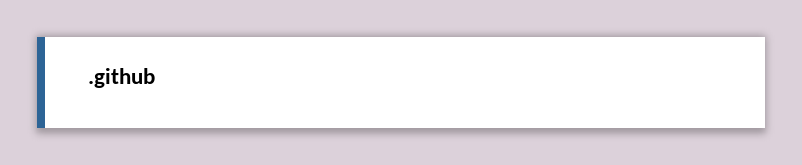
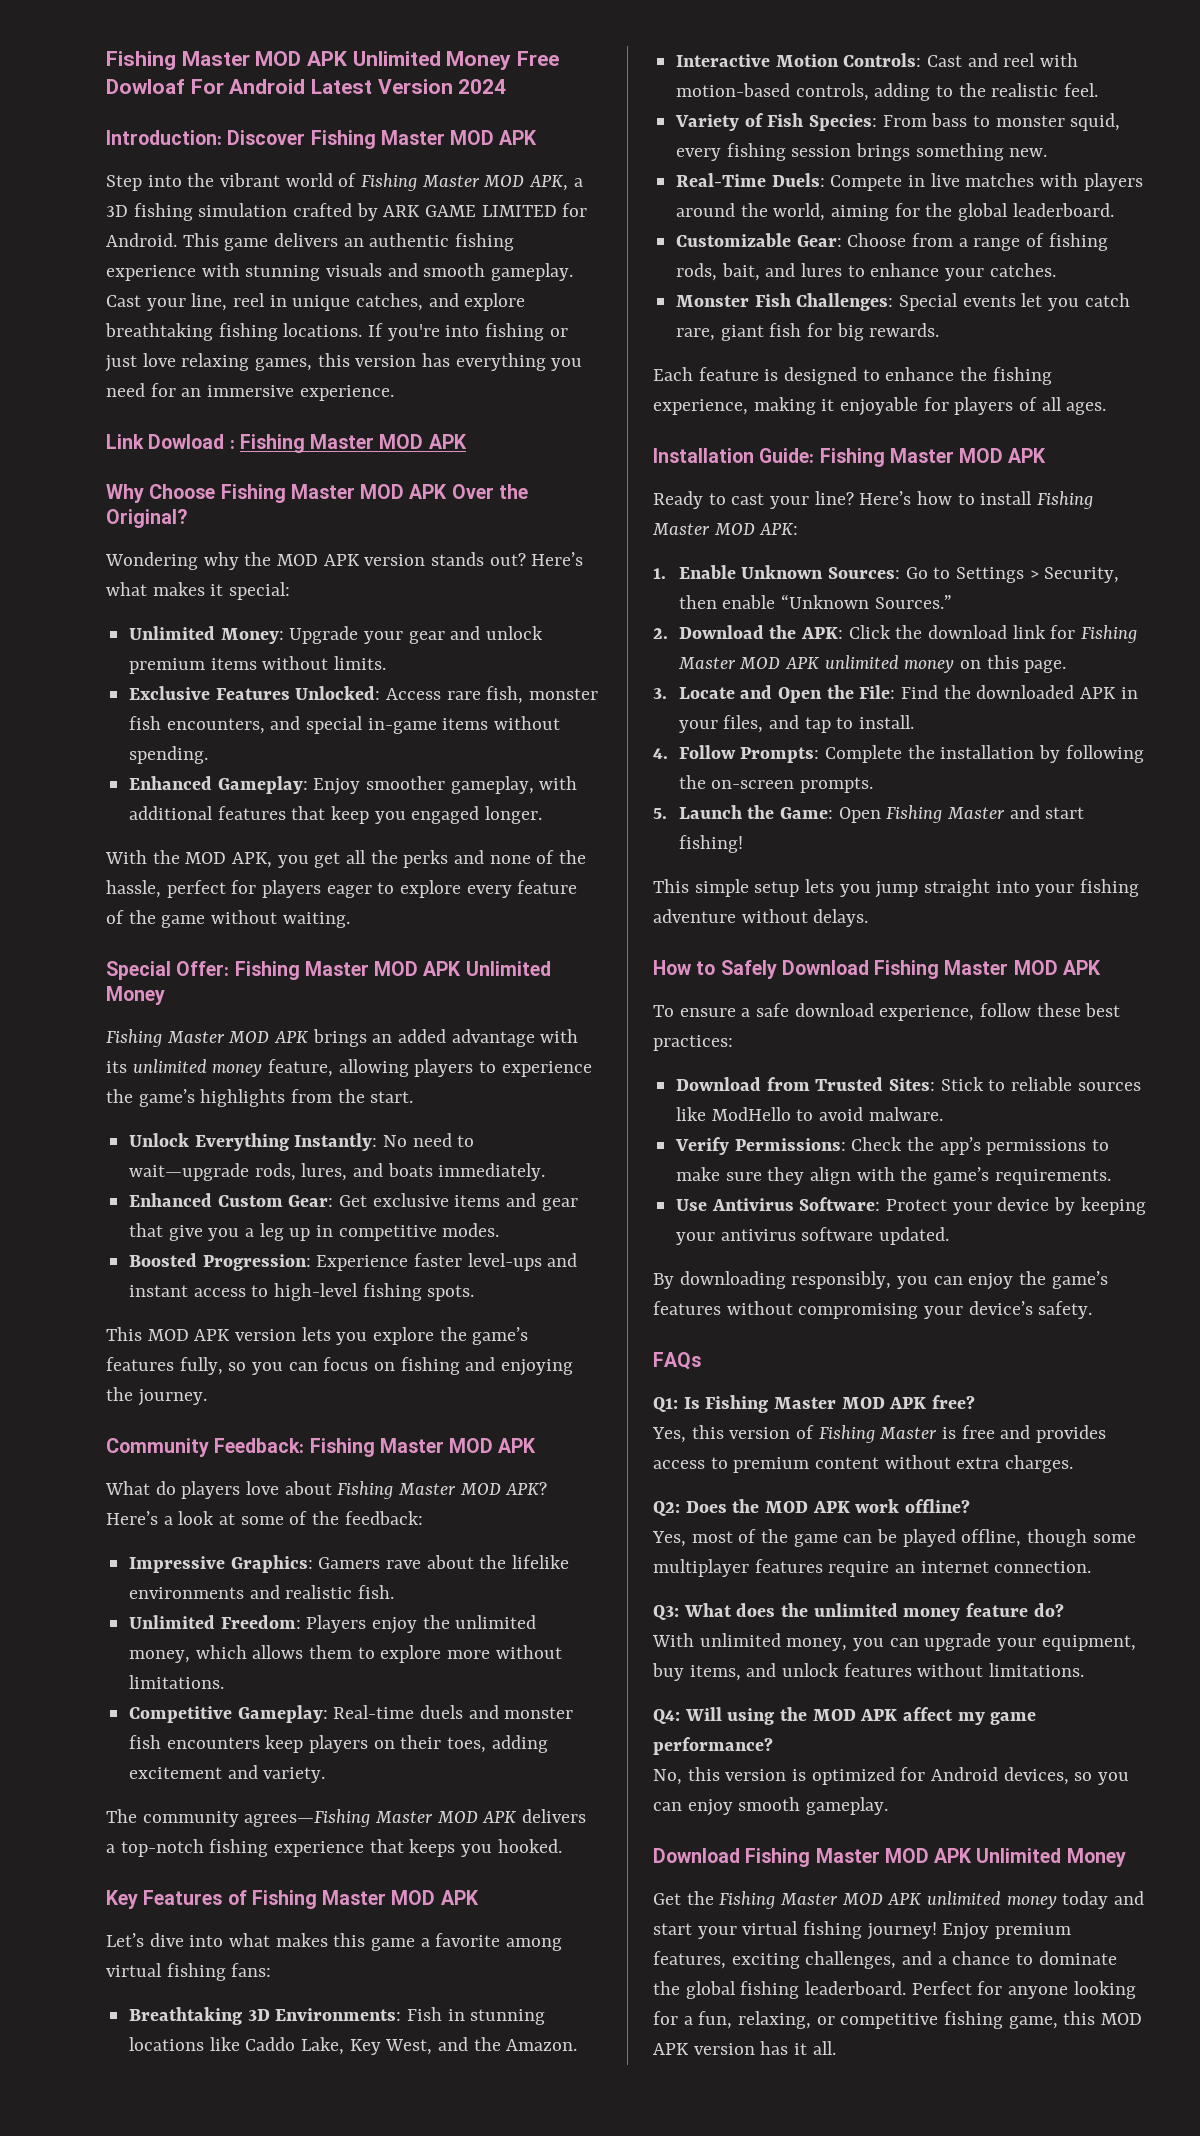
[88,68,155,88] .github -> [106,51,560,70] [106,79,507,94] [106,130,538,149] [106,173,583,191] [106,203,588,221] [106,233,515,251] [106,263,574,281] [106,293,526,311] [105,323,568,341] [105,353,583,372] [106,383,394,401] [106,434,467,453] [106,484,528,503] [106,509,187,528] [105,552,584,570] [106,582,291,600] [129,626,544,644] [129,656,387,674] [129,686,599,704] [129,716,561,734] [129,746,209,764] [129,776,578,795] [129,806,543,824] [105,850,587,868] [106,880,578,898] [106,910,350,928] [106,961,551,980] [106,986,165,1005] [106,1029,579,1047] [106,1059,592,1077] [106,1089,414,1107] [129,1133,475,1151] [129,1163,546,1181] [129,1193,578,1211] [129,1223,500,1241] [129,1253,578,1271] [129,1283,475,1301] [106,1327,529,1345] [106,1357,574,1376] [106,1387,207,1406] [106,1438,537,1457] [105,1481,548,1499] [106,1511,423,1525] [129,1555,570,1573] [129,1585,395,1599] [129,1615,537,1634] [129,1645,562,1663] [129,1675,225,1689] [129,1705,574,1723] [129,1735,548,1753] [129,1765,326,1783] [106,1809,587,1827] [106,1839,562,1857] [106,1890,479,1909] [106,1933,563,1951] [106,1963,272,1981] [129,2007,546,2025] [129,2037,578,2055] [676,53,1079,67] [676,83,1099,101] [675,113,1121,131] [676,143,1048,161] [676,173,1143,191] [676,203,1114,221] [676,233,1108,251] [676,263,1056,281] [676,293,1130,311] [676,323,940,341] [653,367,1052,385] [653,397,1107,416] [653,448,1047,467] [653,491,1094,509] [652,523,799,535] [653,565,1120,583] [678,594,952,609] [653,625,1137,643] [677,655,1067,673] [653,685,1138,703] [678,715,914,733] [653,745,1144,763] [678,775,873,793] [653,805,1085,823] [678,835,743,853] [653,879,1140,898] [653,909,869,927] [653,960,1101,979] [653,1003,1121,1021] [653,1035,733,1051] [676,1077,1141,1091] [676,1107,943,1121] [675,1137,1110,1155] [676,1167,1111,1185] [676,1197,1146,1215] [676,1227,950,1245] [653,1271,1108,1290] [653,1301,1093,1319] [653,1352,701,1370] [653,1395,976,1413] [652,1425,1107,1443] [653,1455,1074,1473] [653,1499,971,1516] [652,1529,1136,1547] [653,1559,1092,1577] [653,1603,1064,1621] [652,1633,1136,1651] [652,1663,1085,1681] [653,1707,1037,1725] [653,1737,773,1755] [653,1767,1130,1785] [653,1797,889,1816] [653,1848,1126,1867] [653,1891,1145,1909] [653,1921,1072,1940] [653,1951,1117,1969] [653,1981,1136,1999] [653,2011,1143,2029] [653,2041,836,2055] Fishing Master MOD APK Unlimited Money Free Dowloaf For Android Latest Version 2024 // Introduction: Discover Fishing Master MOD APK // Step into the vibrant world of Fishing Master MOD APK, a 3D fishing simulation crafted by ARK GAME LIMITED for Android. This game delivers an authentic fishing experience with stunning visuals and smooth gameplay. Cast your line, reel in unique catches, and explore breathtaking fishing locations. If you're into fishing or just love relaxing games, this version has everything you need for an immersive experience. // Link Dowload : Fishing Master MOD APK // Why Choose Fishing Master MOD APK Over the Original? // Wondering why the MOD APK version stands out? Here’s what makes it special: // Unlimited Money: Upgrade your gear and unlock premium items without limits. // Exclusive Features Unlocked: Access rare fish, monster fish encounters, and special in-game items without spending. // Enhanced Gameplay: Enjoy smoother gameplay, with additional features that keep you engaged longer. // With the MOD APK, you get all the perks and none of the hassle, perfect for players eager to explore every feature of the game without waiting. // Special Offer: Fishing Master MOD APK Unlimited Money // Fishing Master MOD APK brings an added advantage with its unlimited money feature, allowing players to experience the game’s highlights from the start. // Unlock Everything Instantly: No need to wait—upgrade rods, lures, and boats immediately. // Enhanced Custom Gear: Get exclusive items and gear that give you a leg up in competitive modes. // Boosted Progression: Experience faster level-ups and instant access to high-level fishing spots. // This MOD APK version lets you explore the game’s features fully, so you can focus on fishing and enjoying the journey. // Community Feedback: Fishing Master MOD APK // What do players love about Fishing Master MOD APK? Here’s a look at some of the feedback: // Impressive Graphics: Gamers rave about the lifelike environments and realistic fish. // Unlimited Freedom: Players enjoy the unlimited money, which allows them to explore more without limitations. // Competitive Gameplay: Real-time duels and monster fish encounters keep players on their toes, adding excitement and variety. // The community agrees—Fishing Master MOD APK delivers a top-notch fishing experience that keeps you hooked. // Key Features of Fishing Master MOD APK // Let’s dive into what makes this game a favorite among virtual fishing fans: // Breathtaking 3D Environments: Fish in stunning locations like Caddo Lake, Key West, and the Amazon. // Interactive Motion Controls: Cast and reel with motion-based controls, adding to the realistic feel. // Variety of Fish Species: From bass to monster squid, every fishing session brings something new. // Real-Time Duels: Compete in live matches with players around the world, aiming for the global leaderboard. // Customizable Gear: Choose from a range of fishing rods, bait, and lures to enhance your catches. // Monster Fish Challenges: Special events let you catch rare, giant fish for big rewards. // Each feature is designed to enhance the fishing experience, making it enjoyable for players of all ages. // Installation Guide: Fishing Master MOD APK // Ready to cast your line? Here’s how to install Fishing Master MOD APK: // 1. Enable Unknown Sources: Go to Settings > Security, then enable “Unknown Sources.” // 2. Download the APK: Click the download link for Fishing Master MOD APK unlimited money on this page. // 3. Locate and Open the File: Find the downloaded APK in your files, and tap to install. // 4. Follow Prompts: Complete the installation by following the on-screen prompts. // 5. Launch the Game: Open Fishing Master and start fishing! // This simple setup lets you jump straight into your fishing adventure without delays. // How to Safely Download Fishing Master MOD APK // To ensure a safe download experience, follow these best practices: // Download from Trusted Sites: Stick to reliable sources like ModHello to avoid malware. // Verify Permissions: Check the app’s permissions to make sure they align with the game’s requirements. // Use Antivirus Software: Protect your device by keeping your antivirus software updated. // By downloading responsibly, you can enjoy the game’s features without compromising your device’s safety. // FAQs // Q1: Is Fishing Master MOD APK free? // Yes, this version of Fishing Master is free and provides access to premium content without extra charges. // Q2: Does the MOD APK work offline? // Yes, most of the game can be played offline, though some multiplayer features require an internet connection. // Q3: What does the unlimited money feature do? // With unlimited money, you can upgrade your equipment, buy items, and unlock features without limitations. // Q4: Will using the MOD APK affect my game performance? // No, this version is optimized for Android devices, so you can enjoy smooth gameplay. // Download Fishing Master MOD APK Unlimited Money // Get the Fishing Master MOD APK unlimited money today and start your virtual fishing journey! Enjoy premium features, exciting challenges, and a chance to dominate the global fishing leaderboard. Perfect for anyone looking for a fun, relaxing, or competitive fishing game, this MOD APK version has it all.

